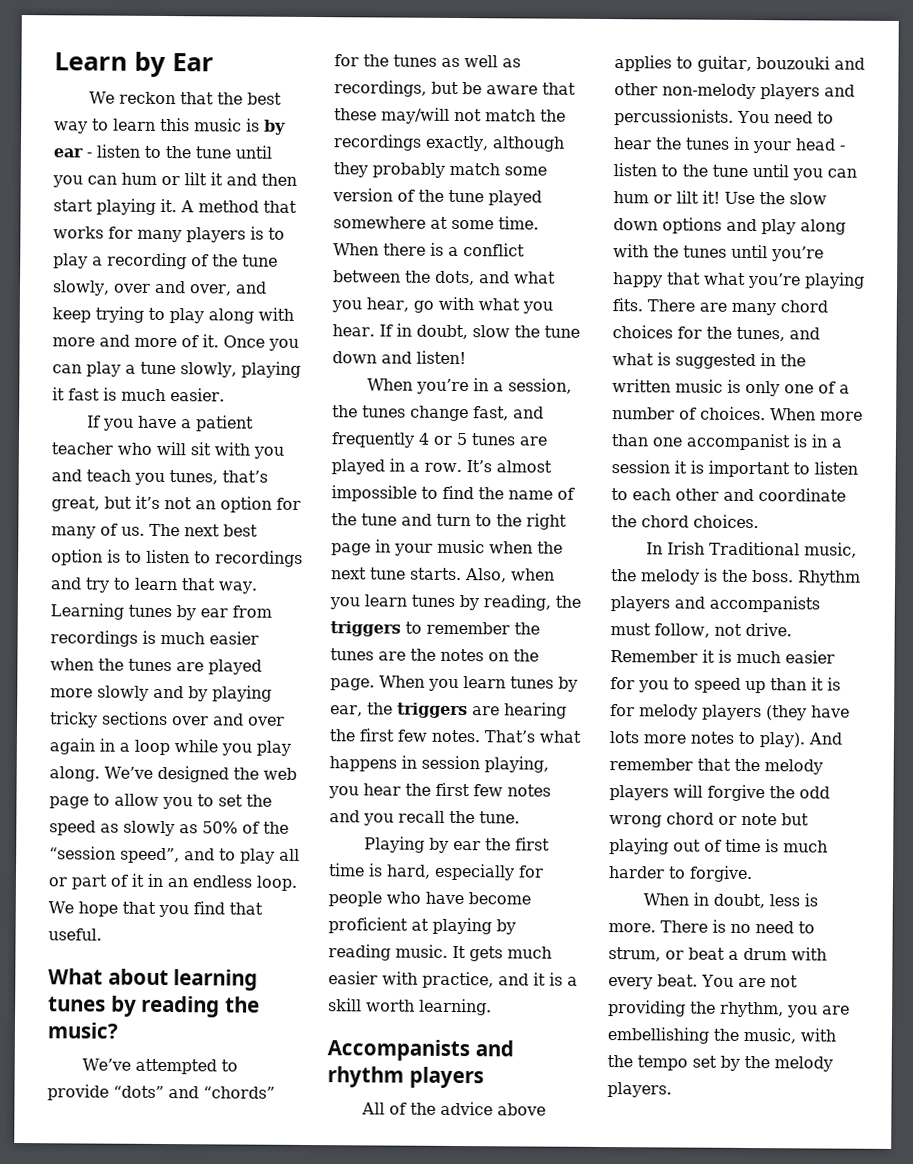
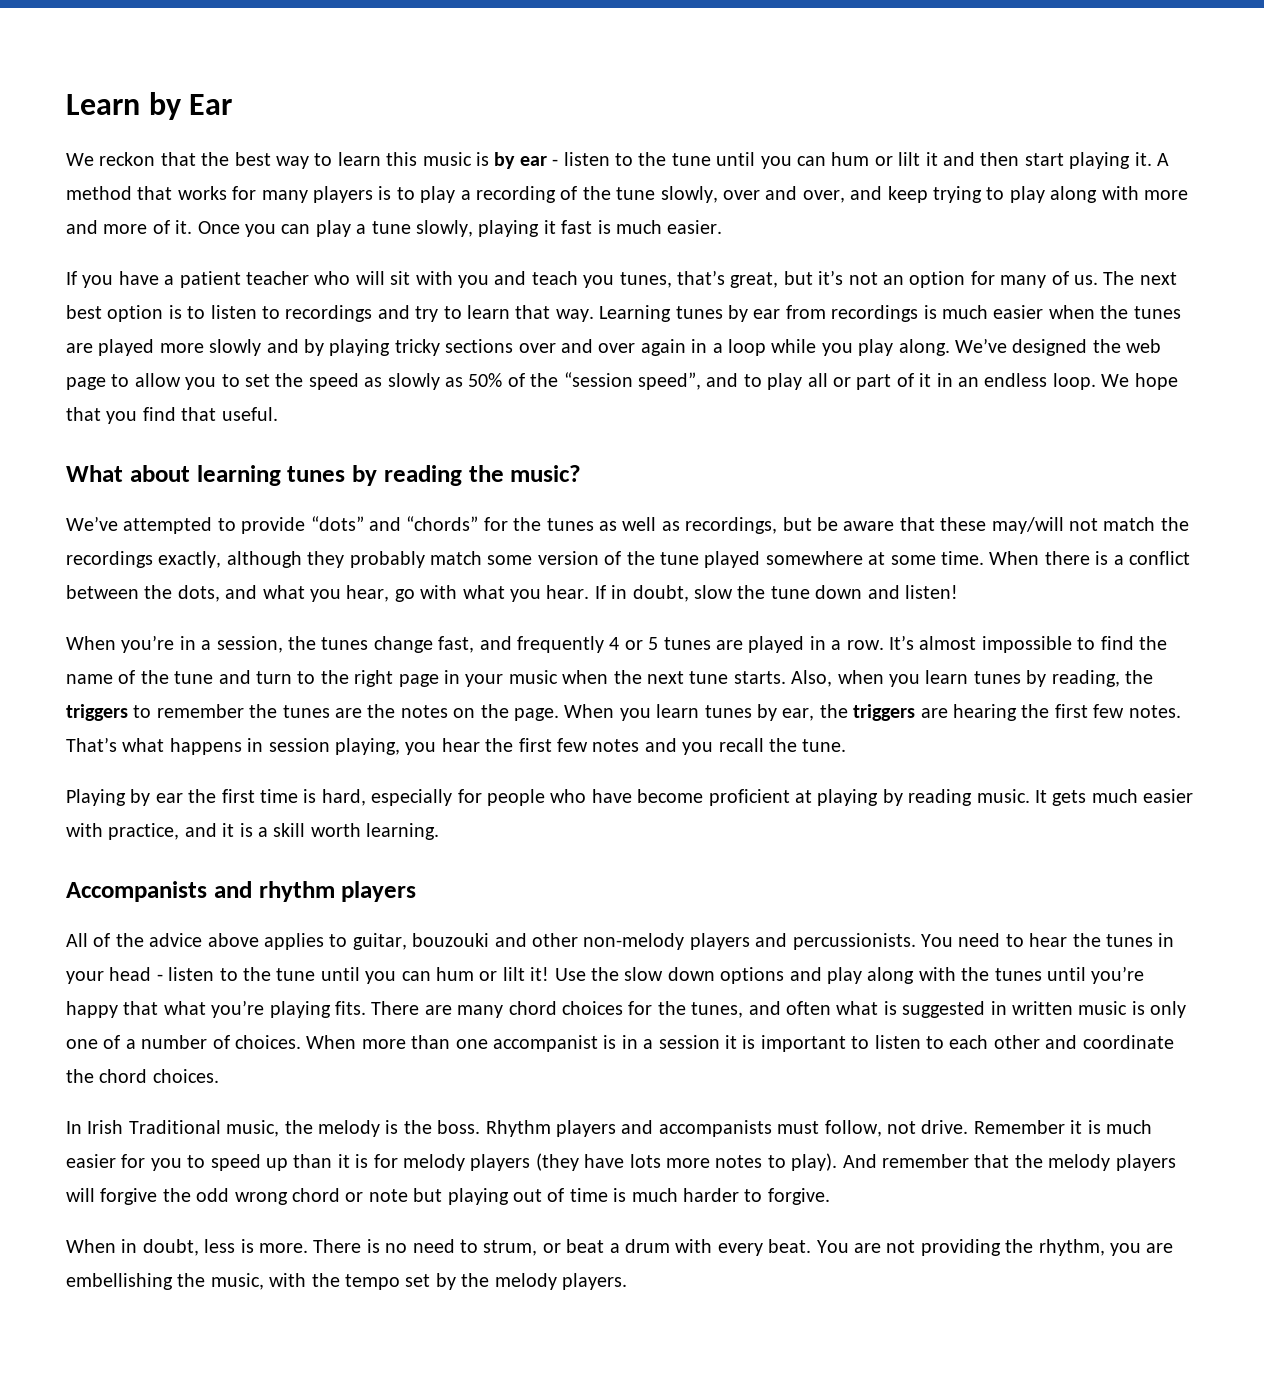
(820, 333) none -> [785,1001,831,1015] often
[780,354,806,367] the -> (1007, 1008) none

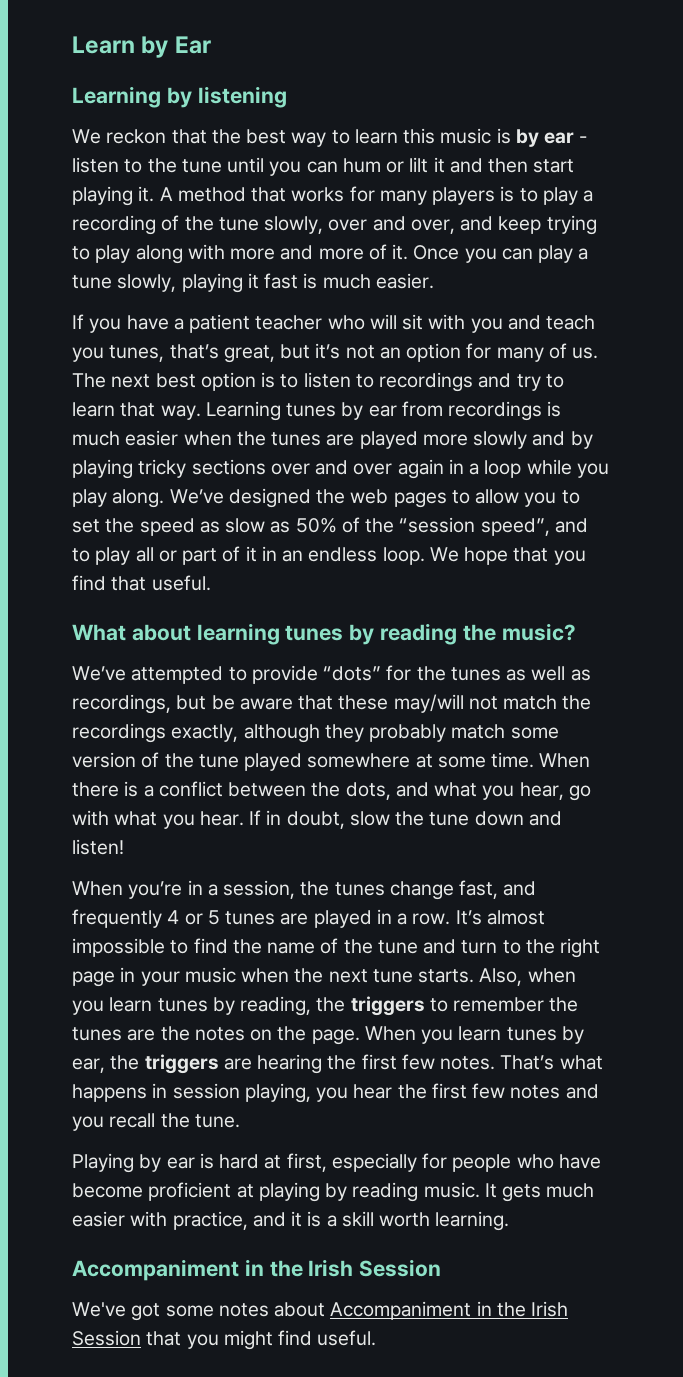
(233, 104) none -> [72,86,287,108] // Learning by listening
[66,377,106,390] page -> [393,492,447,508] pages
[387,373,440,390] slowly -> [225,518,266,533] slow
[369,516,479,531] and “chords” -> (382, 673) none
[188,789,366,806] the first time is hard, -> [199,1153,327,1172] is hard at first,
[66,881,417,902] [66,933,1175,950] [66,966,1145,984] [66,1000,1187,1018] [66,1035,1174,1052] [66,1069,219,1083] [66,1120,1152,1137] [66,1153,1176,1171] [66,1188,830,1205] [66,1239,1174,1256] [66,1273,627,1290] Accompanists and rhythm players // All of the advice above applies to guitar, bouzouki and other non-melody players and percussionists. You need to hear the tunes in your head - listen to the tune until you can hum or lilt it! Use the slow down options and play along with the tunes until you’re happy that what you’re playing fits. There are many chord choices for the tunes, and often what is suggested in written music is only one of a number of choices. When more than one accompanist is in a session it is important to listen to each other and coordinate the chord choices. // In Irish Traditional music, the melody is the boss. Rhythm players and accompanists must follow, not drive. Remember it is much easier for you to speed up than it is for melody players (they have lots more notes to play). And remember that the melody players will forgive the odd wrong chord or note but playing out of time is much harder to forgive. // When in doubt, less is more. There is no need to strum, or beat a drum with every beat. You are not providing the rhythm, you are embellishing the music, with the tempo set by the melody players. -> [72,1259,442,1281] [72,1301,569,1321] [72,1330,377,1350] Accompaniment in the Irish Session // We've got some notes about Accompaniment in the Irish Session that you might find useful.

